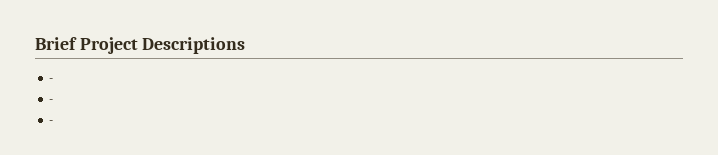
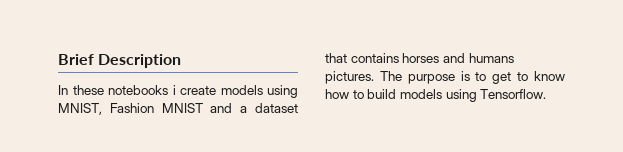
[79,37,246,54] [49,78,54,82] [49,99,54,103] [49,120,54,124] Project Descriptions // - // - // - -> [98,54,182,68] [58,85,298,98] [58,103,298,115] [325,53,514,63] [325,71,565,84] [325,89,547,102] Description // In these notebooks i create models using MNIST, Fashion MNIST and a dataset that contains horses and humans pictures. The purpose is to get to know how to build models using Tensorflow.

